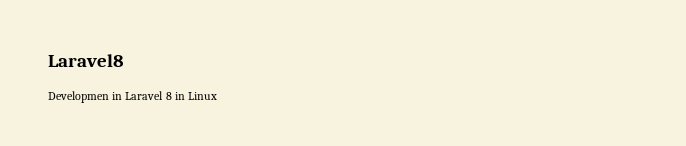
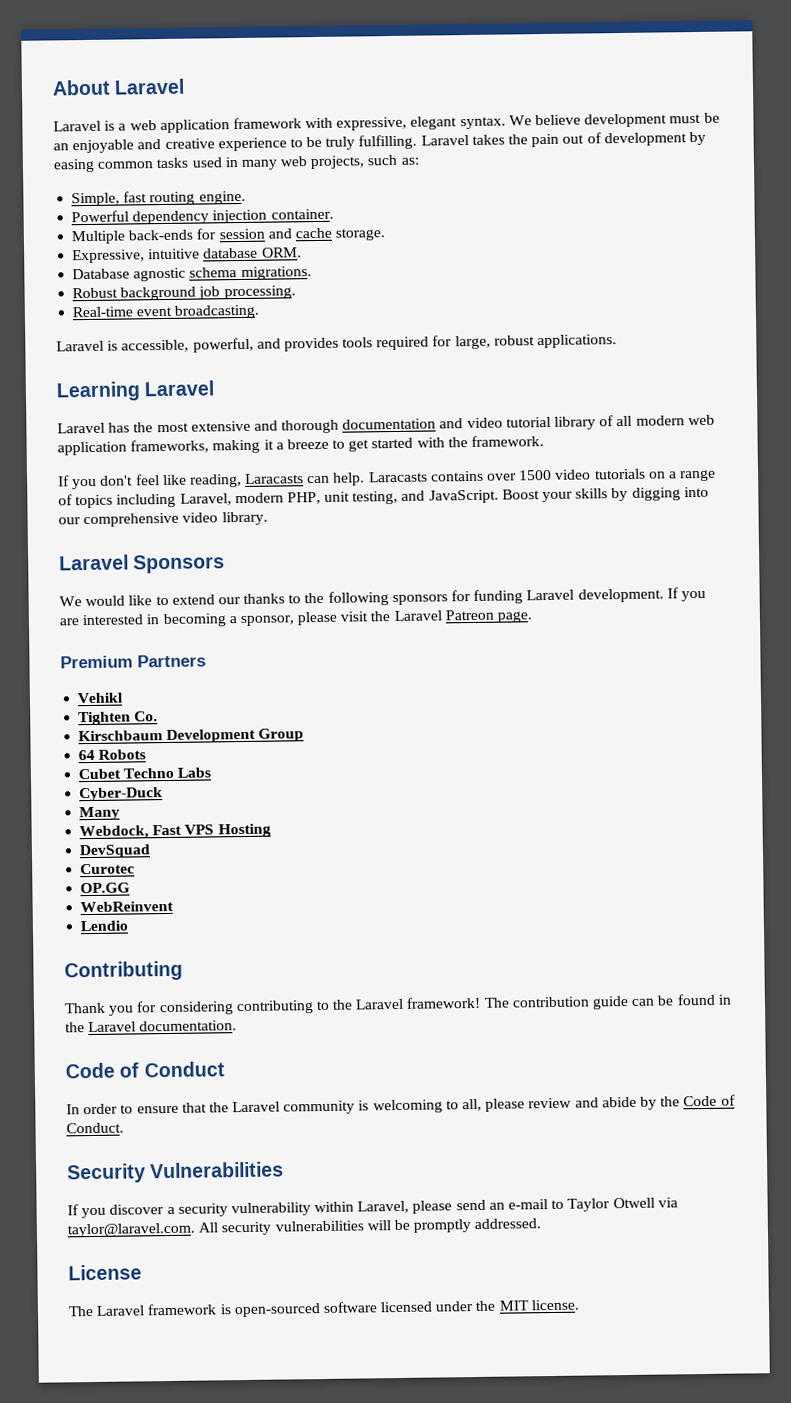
[48,54,124,67] [48,91,218,103] Laravel8 // Developmen in Laravel 8 in Linux -> [52,78,186,96] [53,112,720,134] [53,131,706,154] [53,154,419,173] [71,190,246,207] [71,208,334,225] [71,227,386,245] [72,247,302,264] [72,266,312,282] [72,285,296,301] [72,304,260,319] [56,334,618,353] [56,380,215,402] [57,414,715,434] [57,435,545,456] [58,468,717,490] [58,486,709,509] [58,511,268,528] [59,554,226,574] [59,587,706,607] [59,609,533,628] [60,654,206,669] [77,692,124,704] [78,711,159,726] [78,728,305,744] [78,749,147,761] [78,767,212,780] [79,787,164,802] [79,806,121,821] [79,823,271,840] [79,844,152,859] [80,863,136,875] [80,882,131,894] [80,900,175,913] [80,920,129,932] [64,960,183,982] [64,993,731,1016] [65,1020,238,1033] [65,1061,225,1079] [66,1094,736,1115] [66,1122,124,1134] [67,1161,285,1184] [67,1197,678,1219] [67,1218,542,1238] [68,1264,142,1281] [68,1299,579,1318] About Laravel // Laravel is a web application framework with expressive, elegant syntax. We believe development must be an enjoyable and creative experience to be truly fulfilling. Laravel takes the pain out of development by easing common tasks used in many web projects, such as: // Simple, fast routing engine. // Powerful dependency injection container. // Multiple back-ends for session and cache storage. // Expressive, intuitive database ORM. // Database agnostic schema migrations. // Robust background job processing. // Real-time event broadcasting. // Laravel is accessible, powerful, and provides tools required for large, robust applications. // Learning Laravel // Laravel has the most extensive and thorough documentation and video tutorial library of all modern web application frameworks, making it a breeze to get started with the framework. // If you don't feel like reading, Laracasts can help. Laracasts contains over 1500 video tutorials on a range of topics including Laravel, modern PHP, unit testing, and JavaScript. Boost your skills by digging into our comprehensive video library. // Laravel Sponsors // We would like to extend our thanks to the following sponsors for funding Laravel development. If you are interested in becoming a sponsor, please visit the Laravel Patreon page. // Premium Partners // Vehikl // Tighten Co. // Kirschbaum Development Group // 64 Robots // Cubet Techno Labs // Cyber-Duck // Many // Webdock, Fast VPS Hosting // DevSquad // Curotec // OP.GG // WebReinvent // Lendio // Contributing // Thank you for considering contributing to the Laravel framework! The contribution guide can be found in the Laravel documentation. // Code of Conduct // In order to ensure that the Laravel community is welcoming to all, please review and abide by the Code of Conduct. // Security Vulnerabilities // If you discover a security vulnerability within Laravel, please send an e-mail to Taylor Otwell via taylor@laravel.com. All security vulnerabilities will be promptly addressed. // License // The Laravel framework is open-sourced software licensed under the MIT license.

